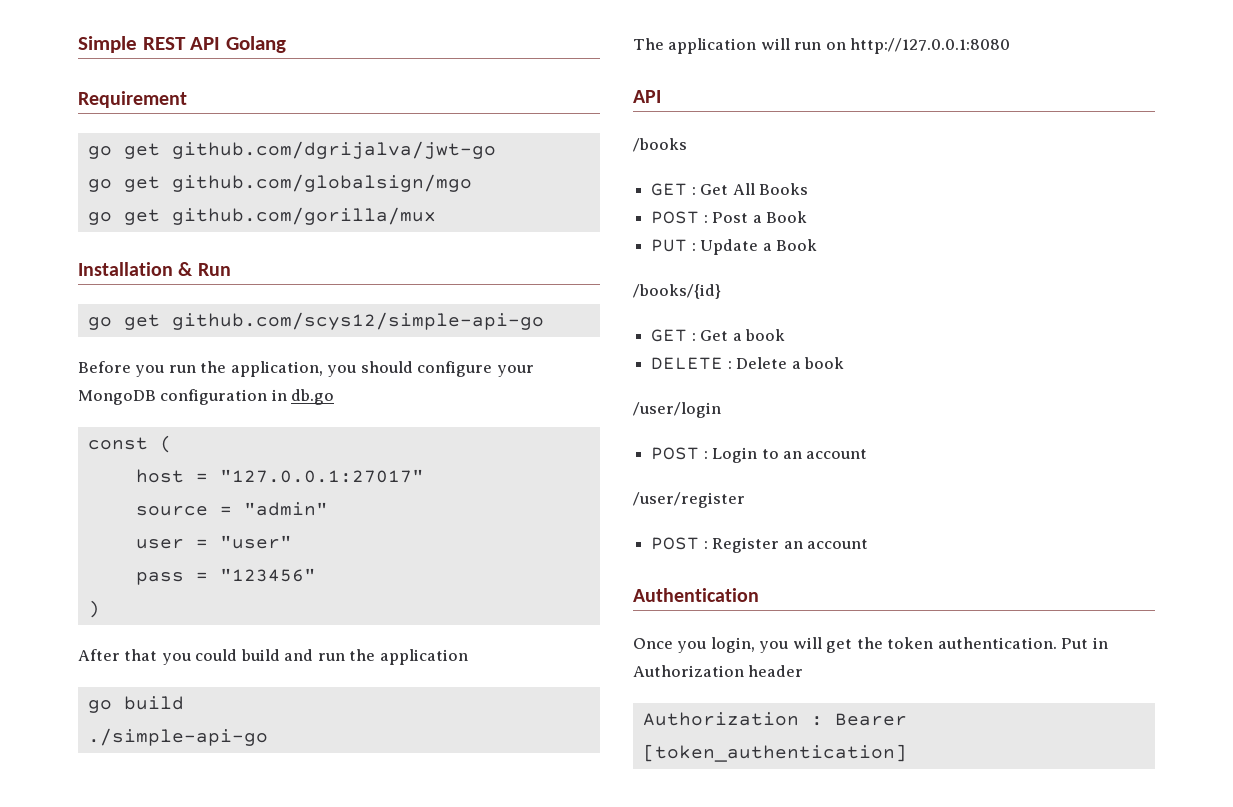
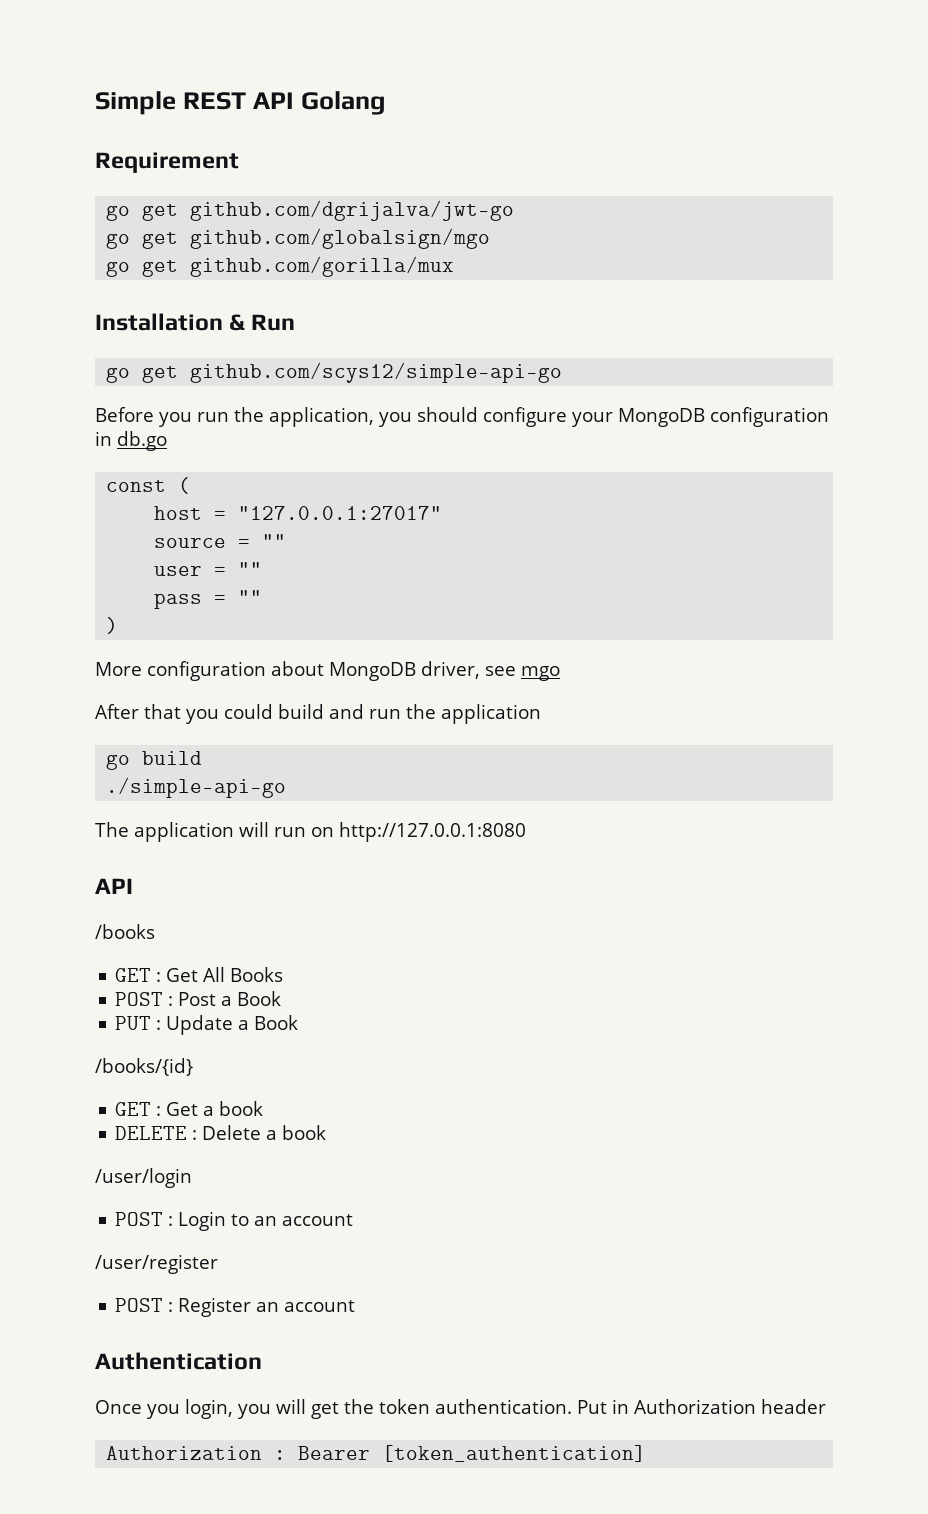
[243,502,328,516] "admin" -> [262,534,287,548] ""
[219,535,292,549] "user" -> [238,562,263,576] ""
[219,568,316,582] "123456" -> [238,590,263,604] ""
(100, 609) none -> [95,661,560,681] // More configuration about MongoDB driver, see mgo

